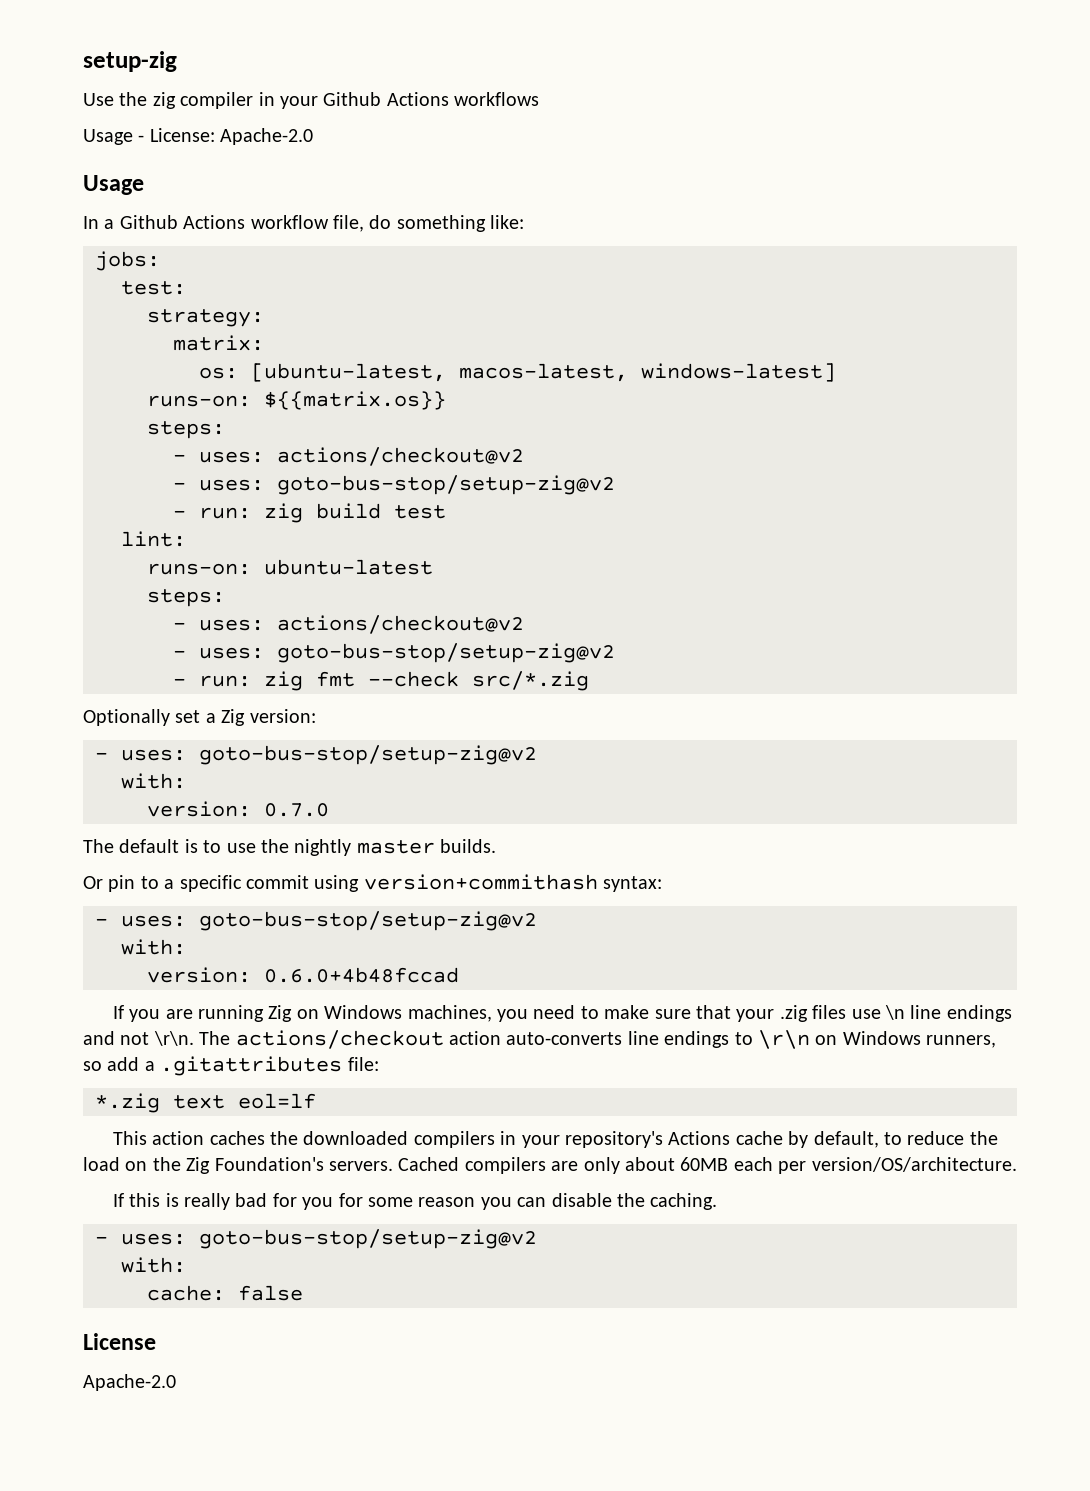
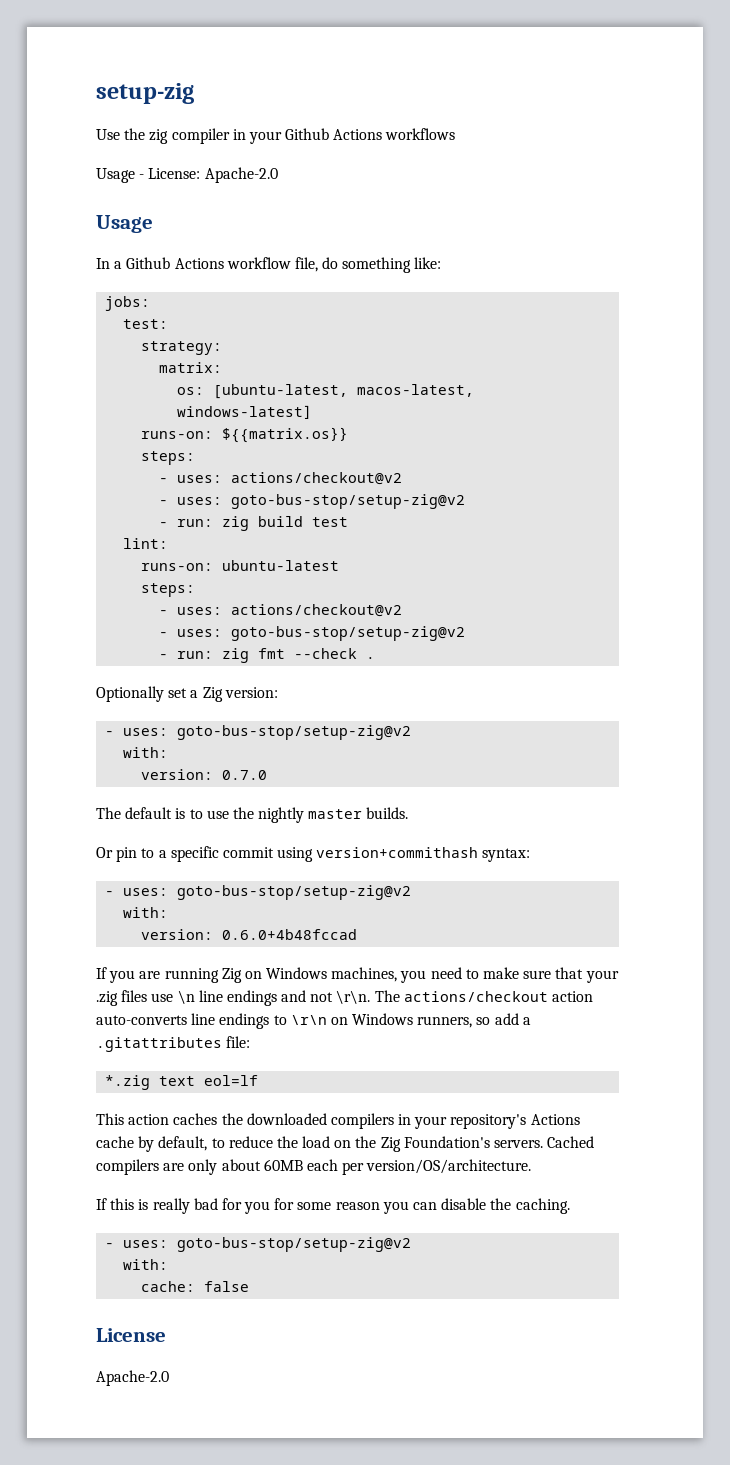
[472,671,589,691] src/*.zig -> [366,657,376,659] .

